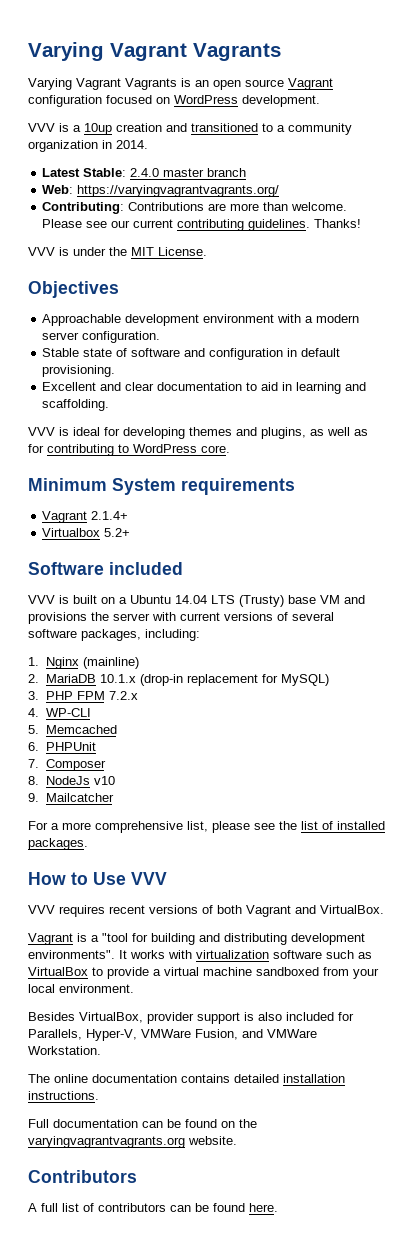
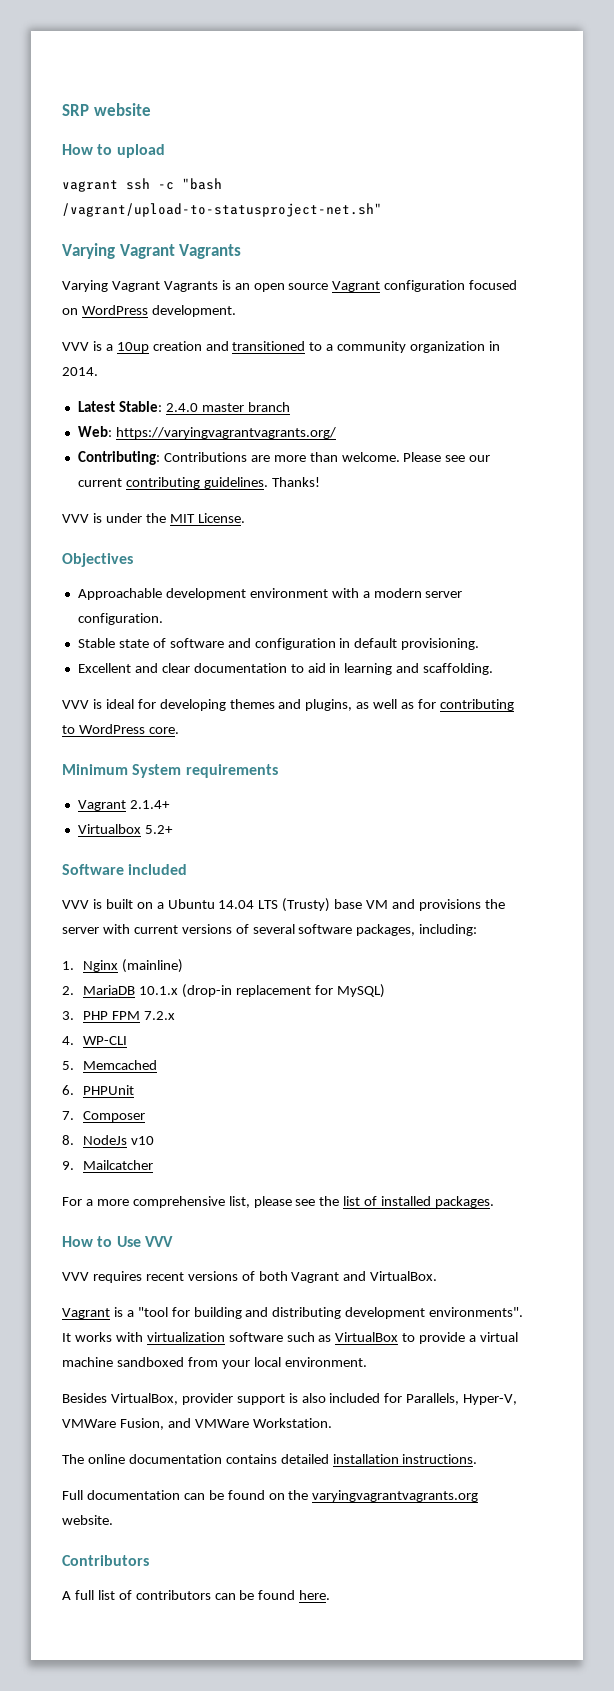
(28, 51) none -> [62,103,151,116] [62,144,165,158] [62,178,222,192] [62,203,382,217] SRP website // How to upload // vagrant ssh -c "bash /vagrant/upload-to-statusproject-net.sh" //

